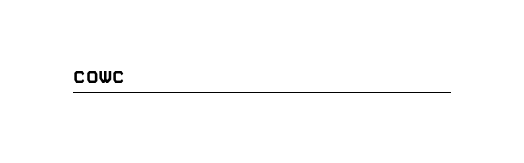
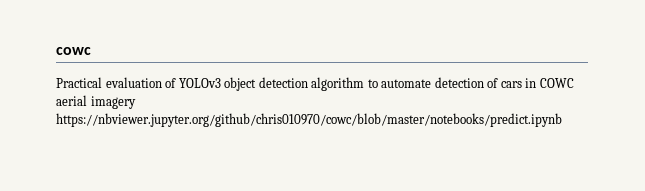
(125, 77) none -> [56,77,574,91] [56,95,136,109] [56,113,562,127] // Practical evaluation of YOLOv3 object detection algorithm to automate detection of cars in COWC aerial imagery https://nbviewer.jupyter.org/github/chris010970/cowc/blob/master/notebooks/predict.ipynb

